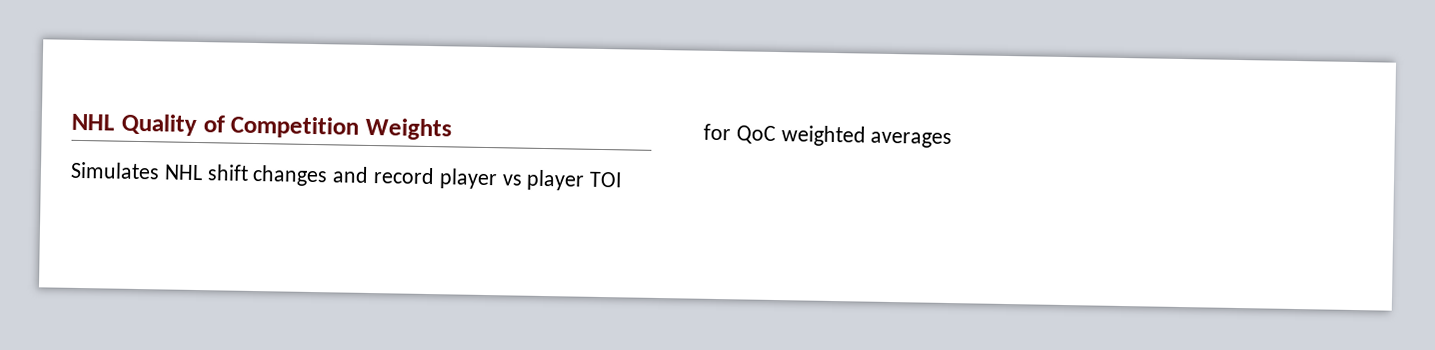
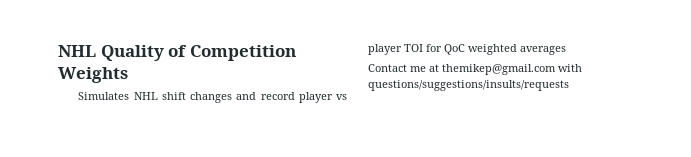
(953, 140) none -> [368,64,582,75] [368,80,569,91] // Contact me at themikep@gmail.com with questions/suggestions/insults/requests

